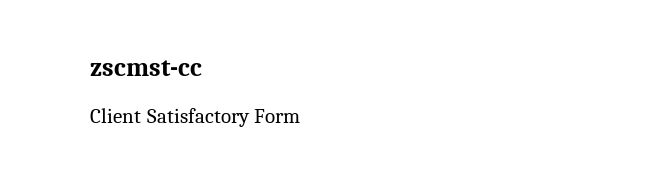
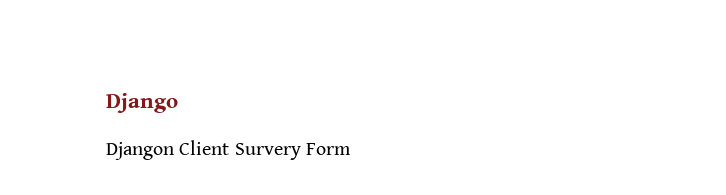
[90,60,202,76] [90,108,250,127] zscmst-cc // Client Satisfactory -> [106,93,178,113] [106,140,301,160] Django // Djangon Client Survery

